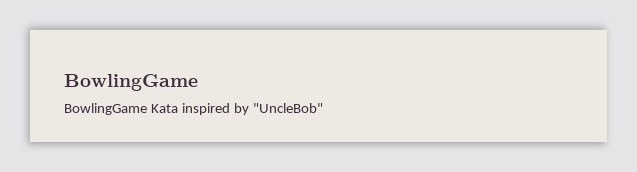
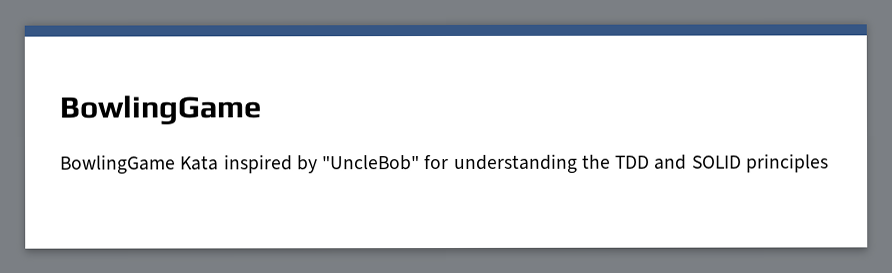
(323, 108) none -> [424,153,829,174] for understanding the TDD and SOLID principles

